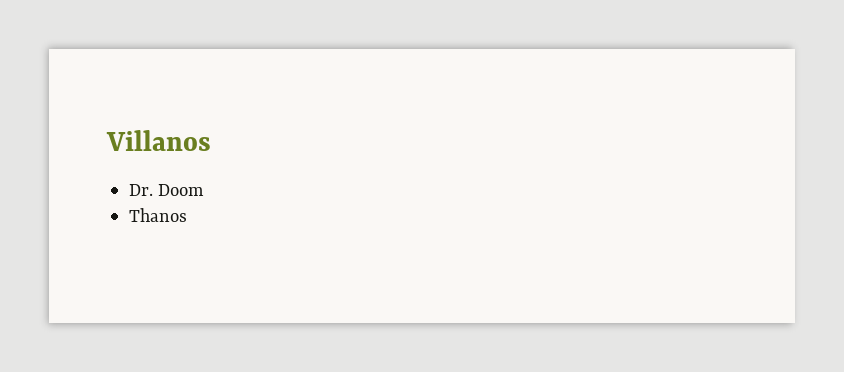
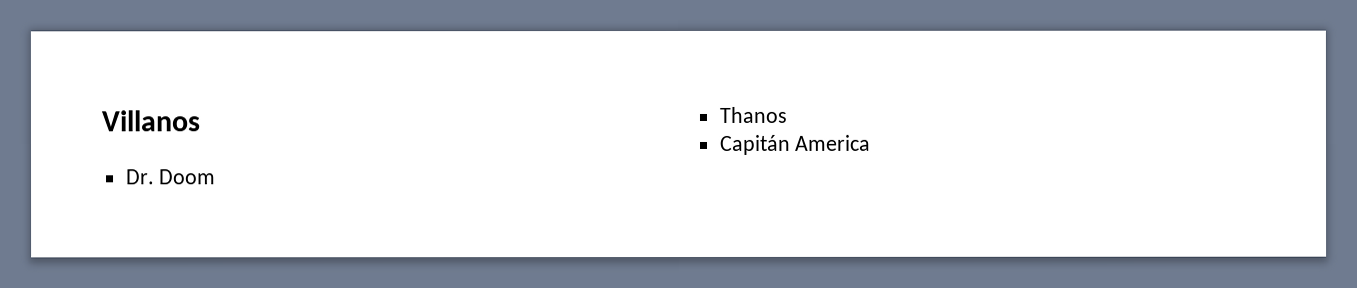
(187, 215) none -> [718,134,872,155] // Capitán America

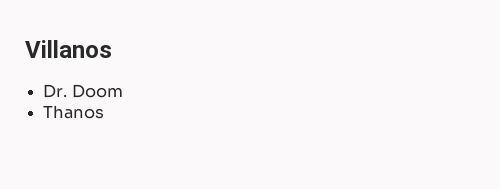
[718,134,872,155] // Capitán America -> (105, 112) none

